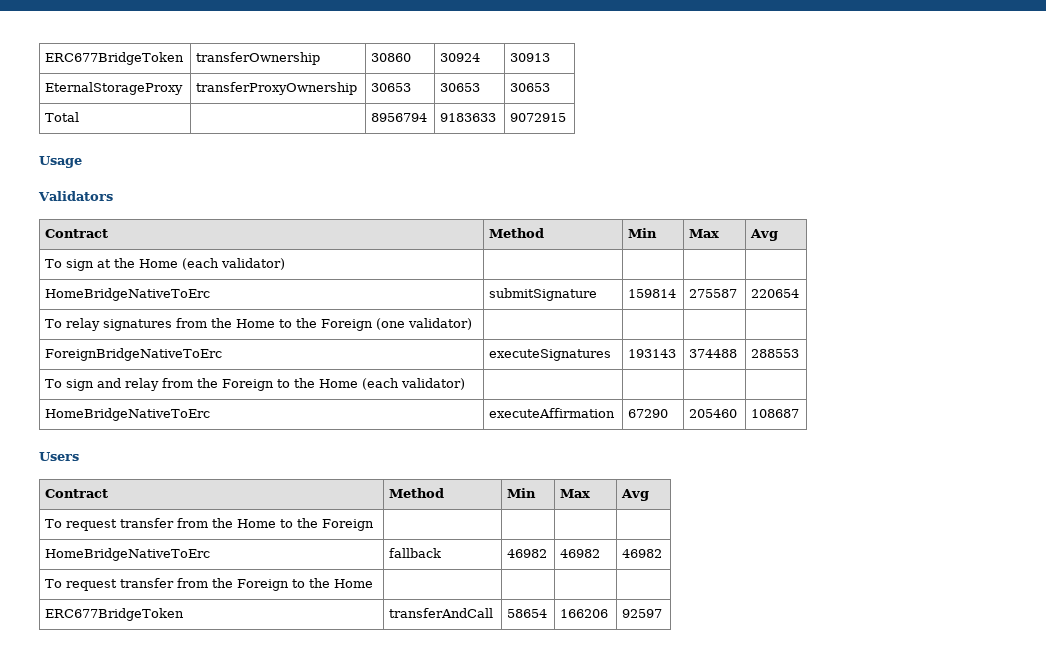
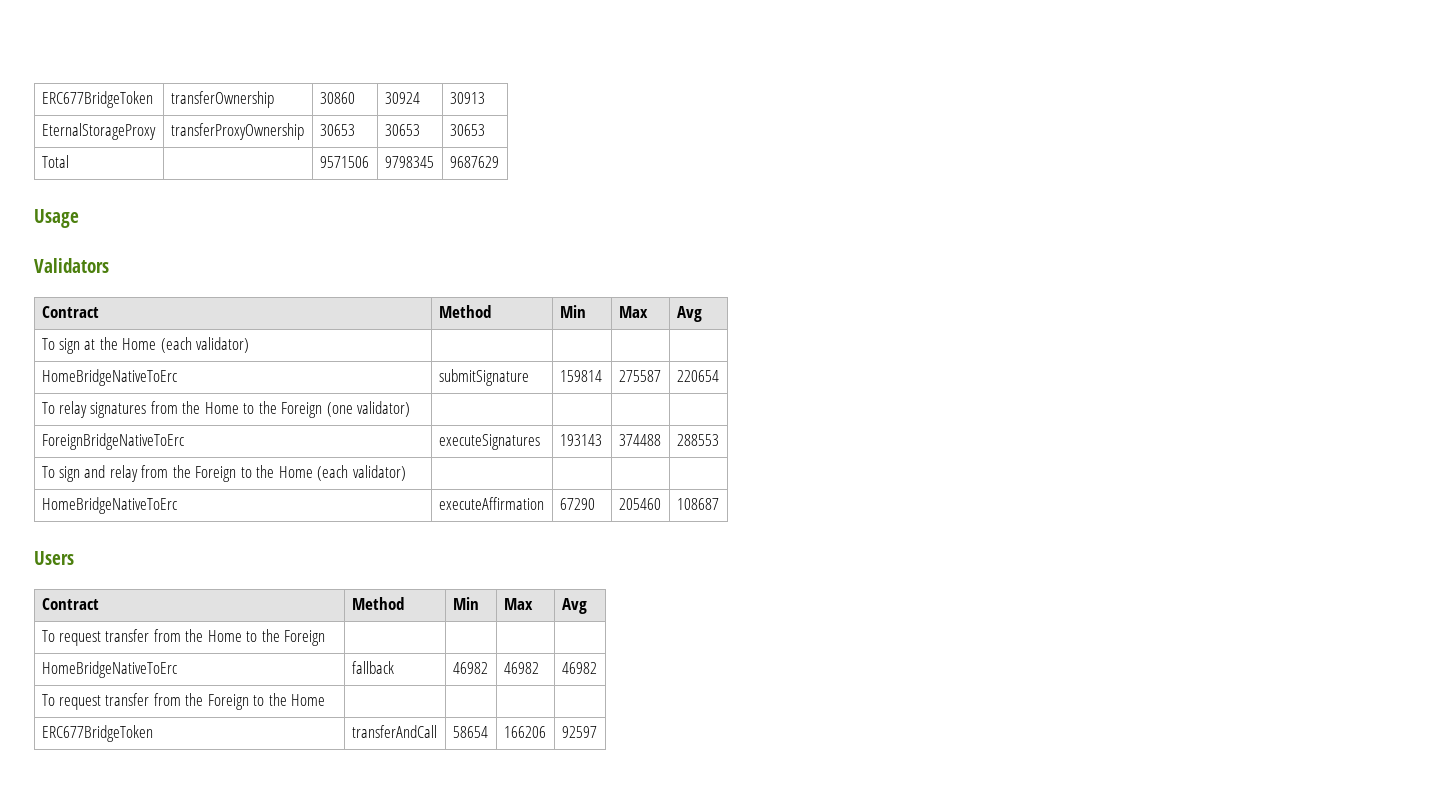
[371,113,428,122] [440,113,497,122] [510,113,567,122] 8956794 | 9183633 | 9072915 -> [319,156,369,168] [384,156,434,168] [449,156,499,168] 9571506 | 9798345 | 9687629

